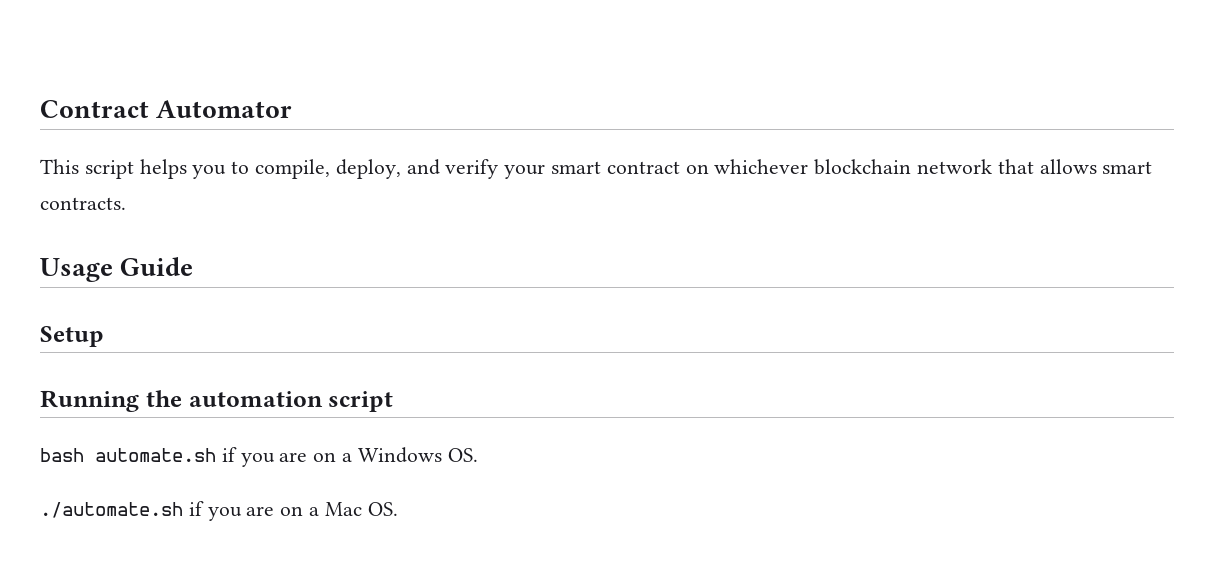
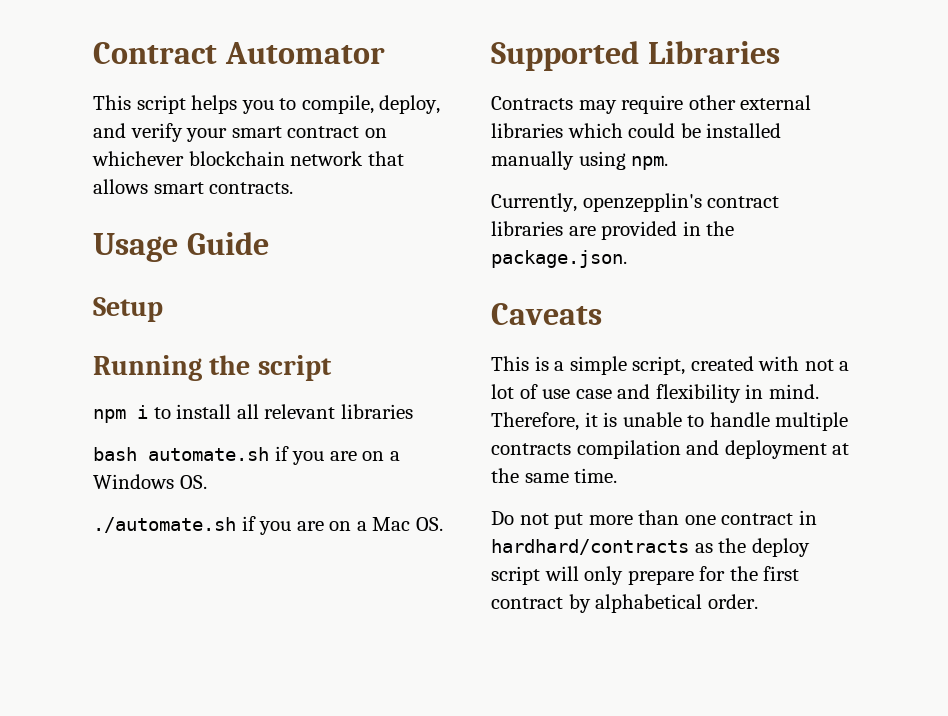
[188,391,394,412] automation script -> [257,355,332,381] [93,404,413,423] script // npm i to install all relevant libraries
(398, 509) none -> [491,41,780,71] [491,95,812,114] [491,123,782,138] [491,151,669,170] [491,193,780,212] [491,221,735,240] [491,250,627,268] [491,303,602,325] [491,356,850,375] [491,384,819,403] [491,412,849,431] [491,440,850,459] [491,468,618,483] [491,510,817,529] [491,538,810,557] [491,566,800,585] [491,594,758,613] // Supported Libraries // Contracts may require other external libraries which could be installed manually using npm. // Currently, openzepplin's contract libraries are provided in the package.json. // Caveats // This is a simple script, created with not a lot of use case and flexibility in mind. Therefore, it is unable to handle multiple contracts compilation and deployment at the same time. // Do not put more than one contract in hardhard/contracts as the deploy script will only prepare for the first contract by alphabetical order.

